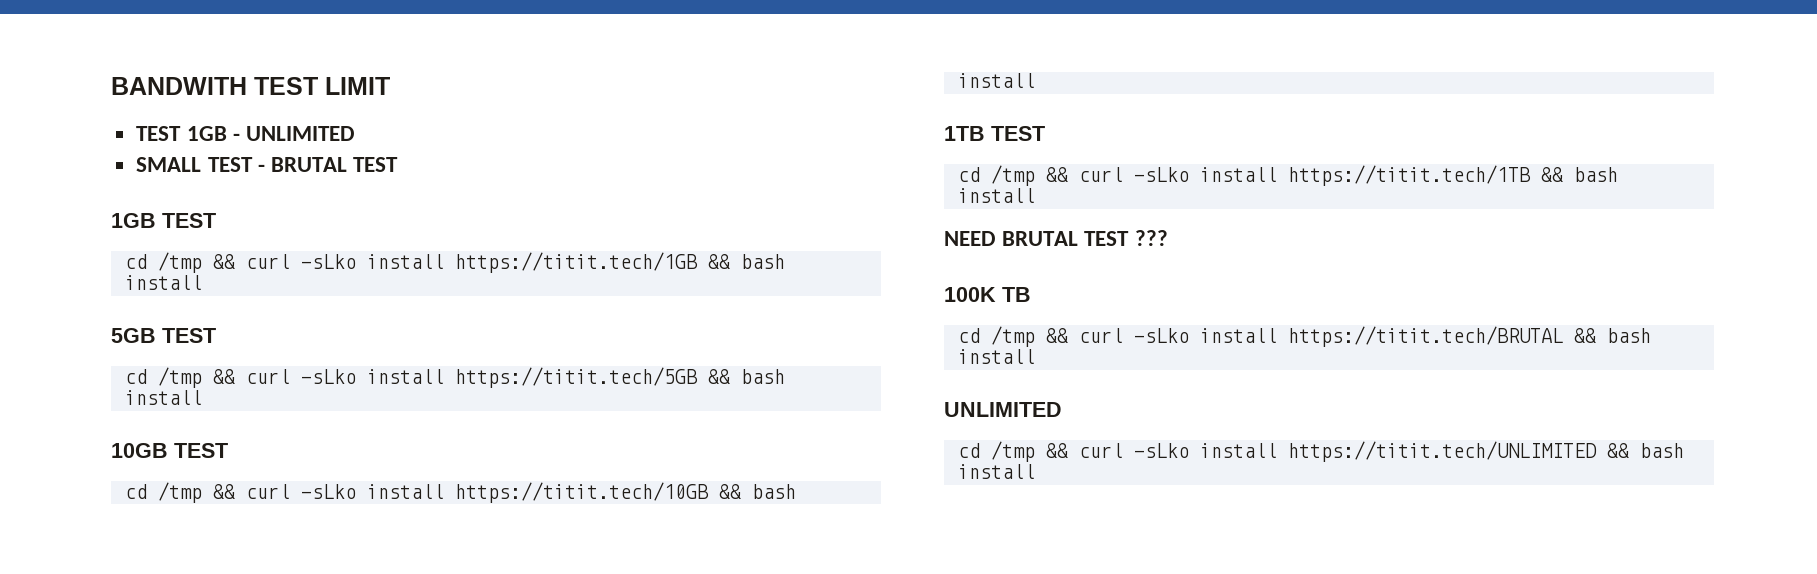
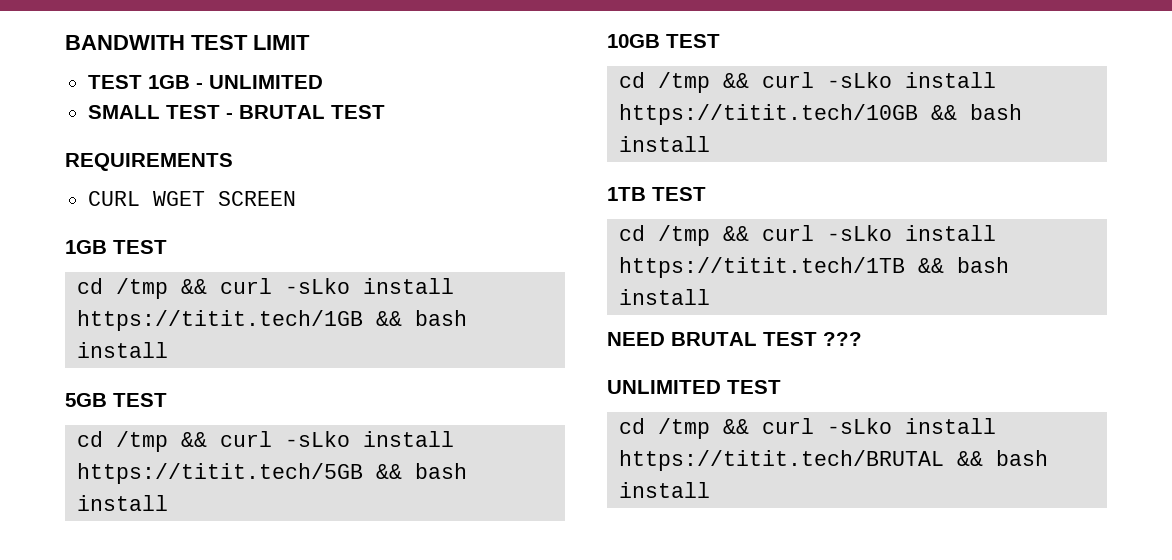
(399, 164) none -> [65,153,233,171] [87,191,296,206] // REQUIREMENTS // CURL WGET SCREEN
[944,287,1031,302] 100K TB -> [607,380,781,394] UNLIMITED TEST
[944,402,1062,417] [957,441,1684,462] [957,464,1035,479] // UNLIMITED // cd /tmp && curl -sLko install https://titit.tech/UNLIMITED && bash install -> (711, 490) none

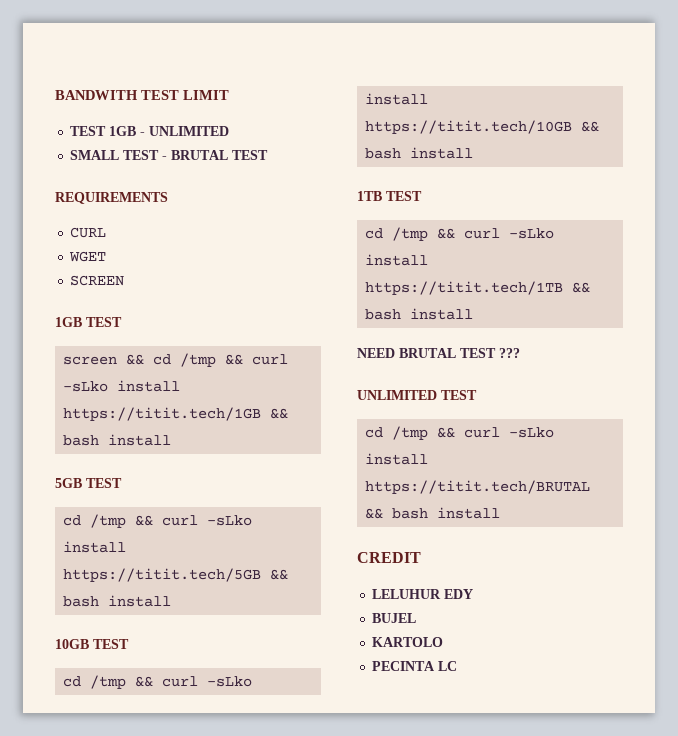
(140, 198) none -> (107, 232) //
(205, 198) none -> (107, 256) //
(167, 247) none -> [63,354,145,365] screen &&
(711, 490) none -> [357,552,421,563] [372,589,474,599] [372,613,417,623] [372,637,444,647] [372,661,458,671] // CREDIT // LELUHUR EDY // BUJEL // KARTOLO // PECINTA LC

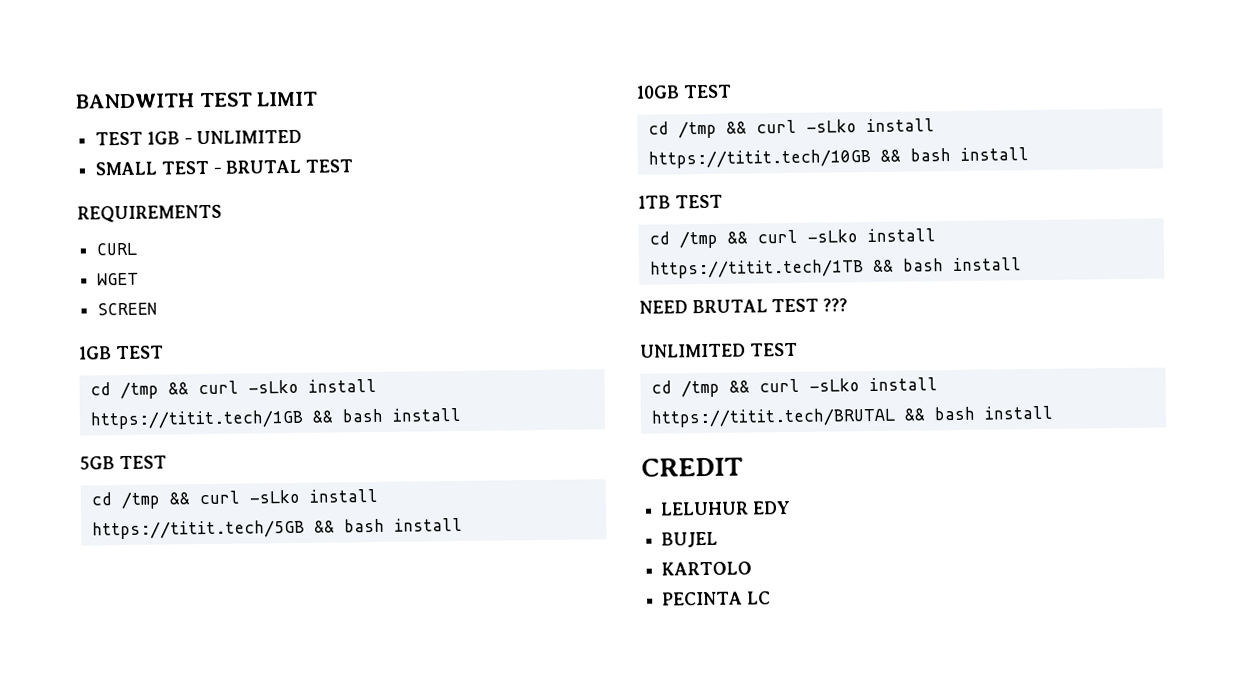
[63,354,145,365] screen && -> (164, 352) none

